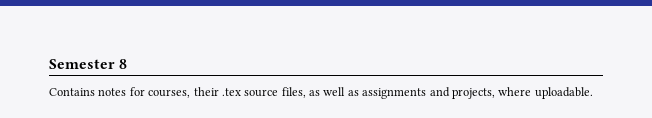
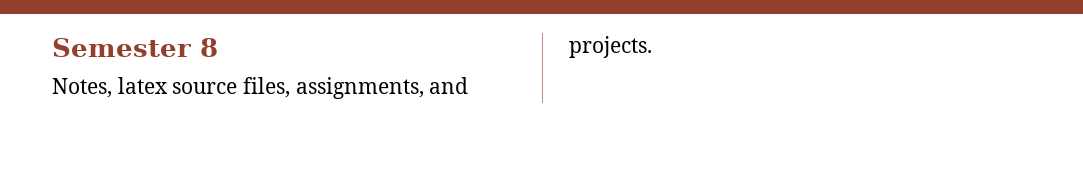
[49,87,593,99] Contains notes for courses, their .tex source files, as well as assignments and projects, where uploadable. -> [52,77,469,99] [569,36,652,58] Notes, latex source files, assignments, and projects.

